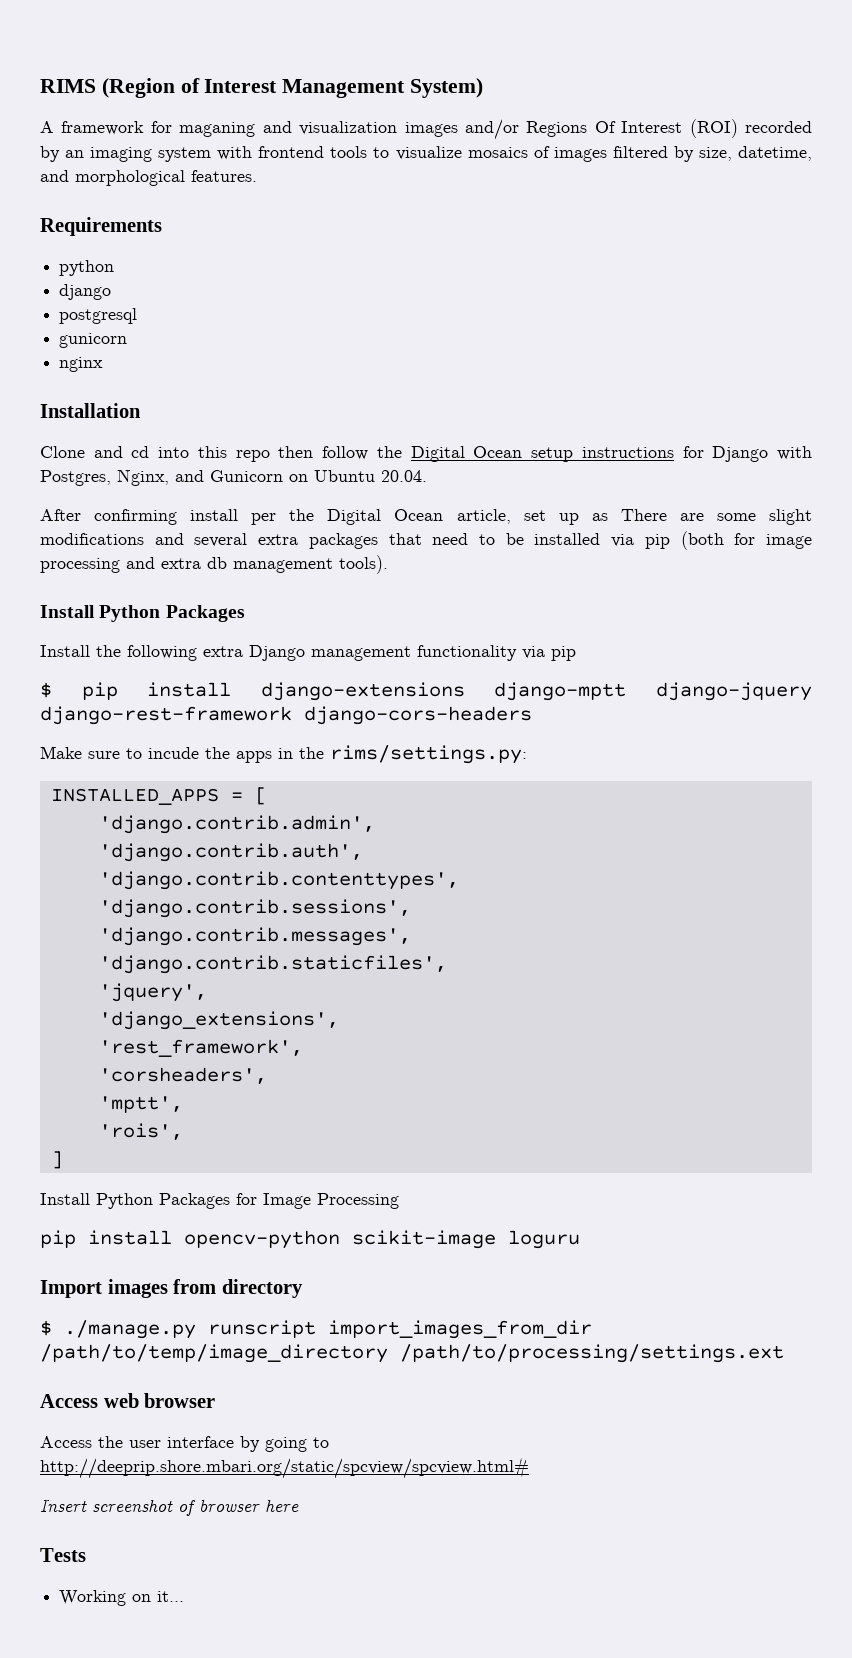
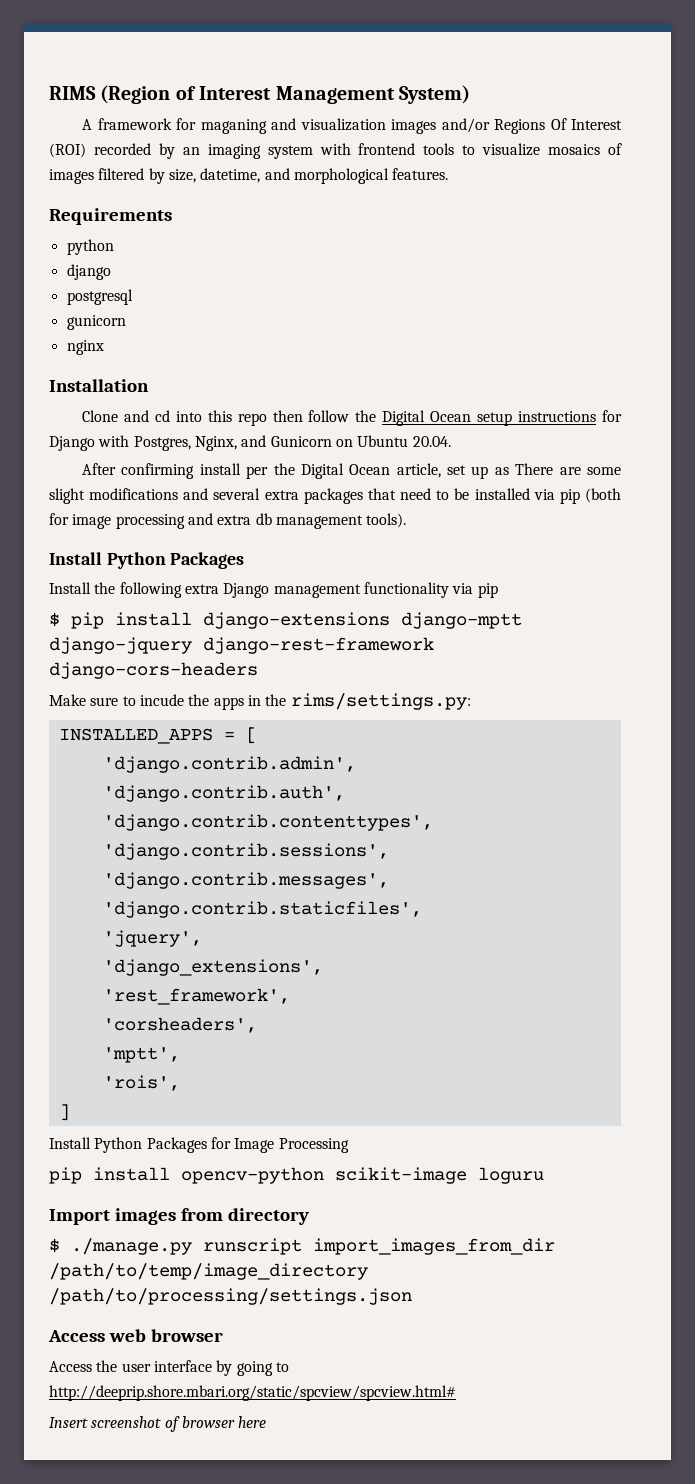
[400,1344,784,1363] /path/to/processing/settings.ext -> [49,1288,412,1305] /path/to/processing/settings.json
[40,1548,86,1562] [59,1590,185,1606] // Tests // Working on it... -> (267, 1422) none

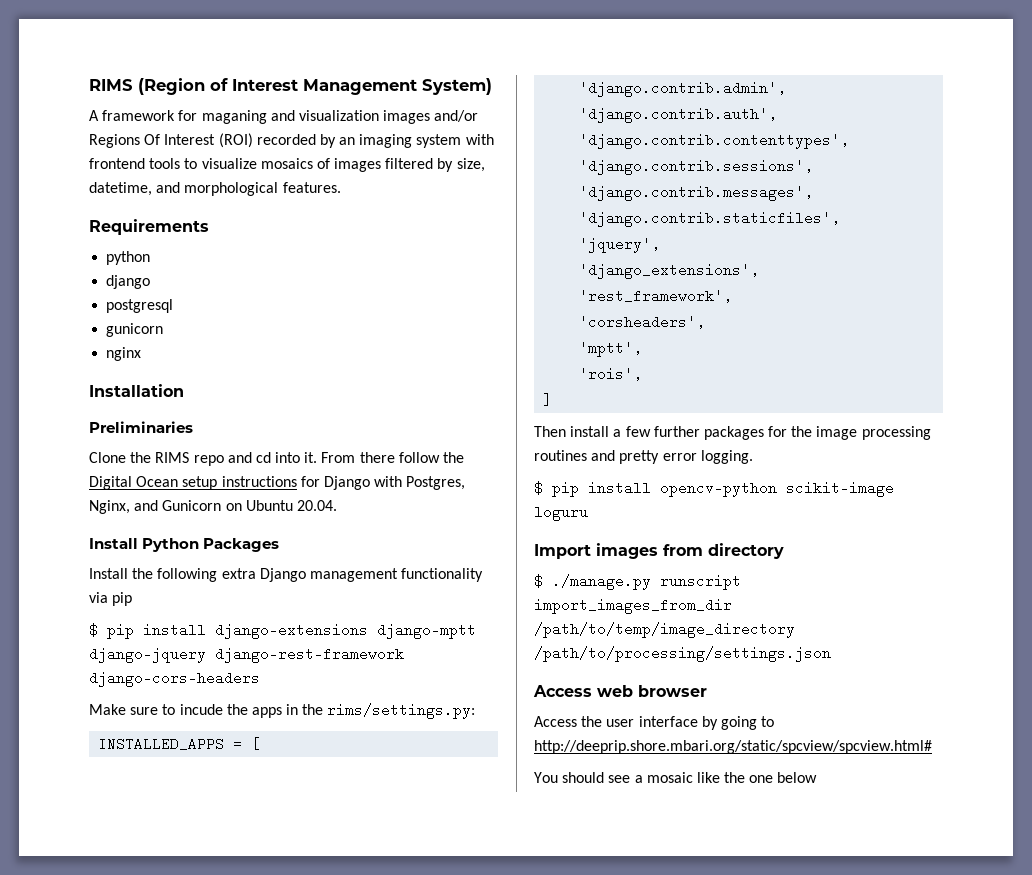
(149, 385) none -> [89,421,193,433] // Preliminaries
[123,410,303,426] and cd into this repo then -> [130,452,395,466] the RIMS repo and cd into it. From there
[82,463,621,479] [49,488,621,504] [49,513,407,529] // After confirming install per the Digital Ocean article, set up as There are some slight modifications and several extra packages that need to be installed via pip (both for image processing and extra db management tools). -> (337, 505) none
[49,1137,349,1153] Install Python Packages for Image Processing // -> [534,426,931,440] [534,450,753,464] [534,481,543,495] Then install a few further packages for the image processing routines and pretty error logging. // $
[49,1416,267,1432] Insert screenshot of browser here -> [534,772,818,783] You should see a mosaic like the one below

